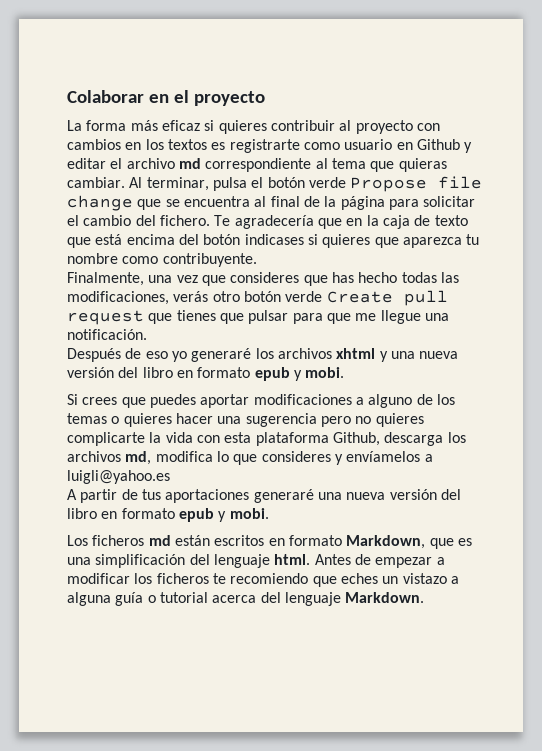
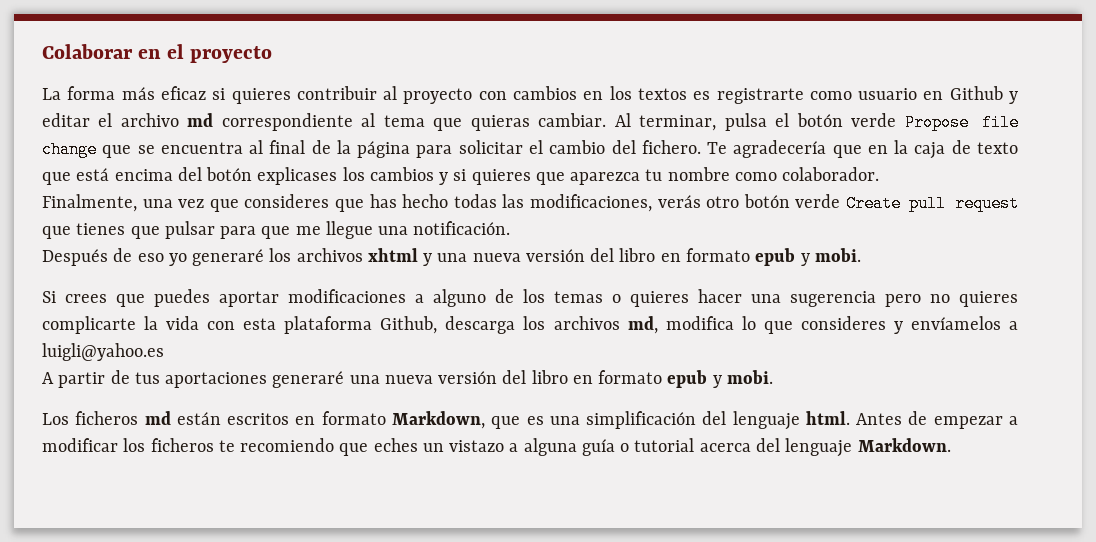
[244,234,304,245] indicases -> [257,167,449,185] explicases los cambios y
[162,253,257,267] contribuyente. -> [782,167,880,181] colaborador.

